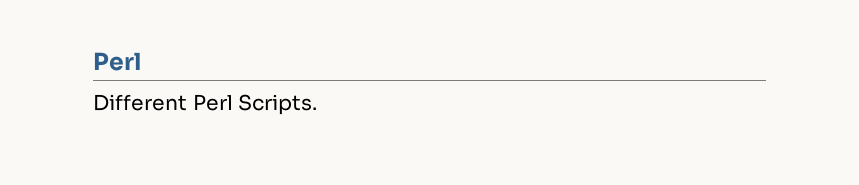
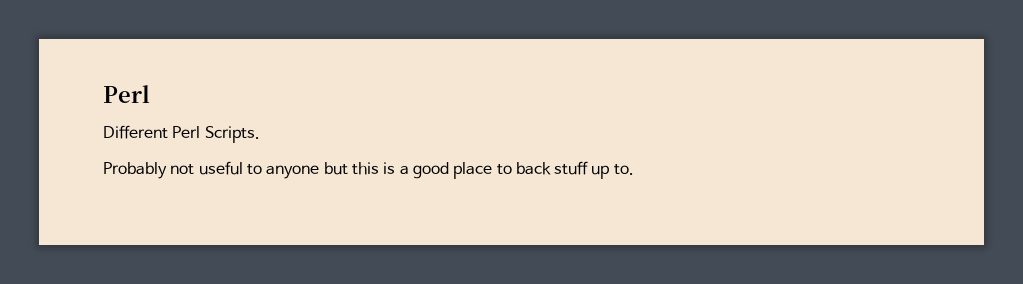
(318, 104) none -> [103,161,634,179] // Probably not useful to anyone but this is a good place to back stuff up to.

